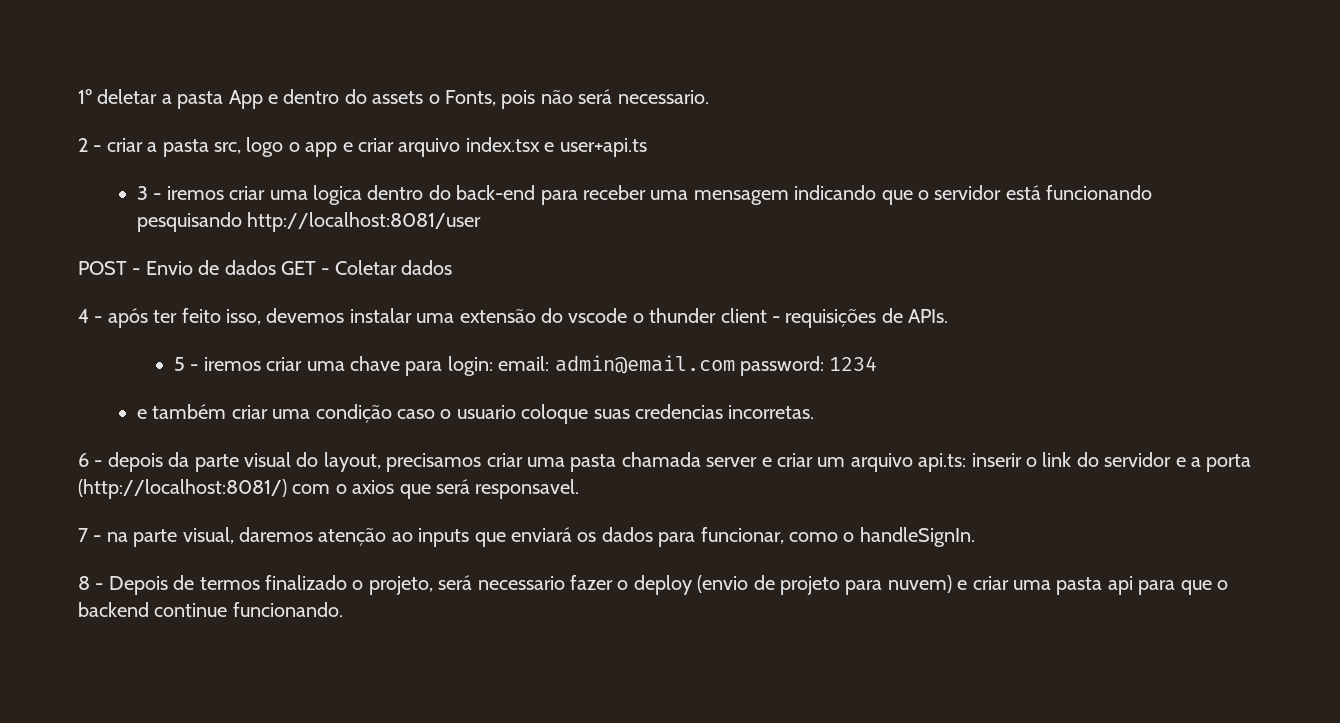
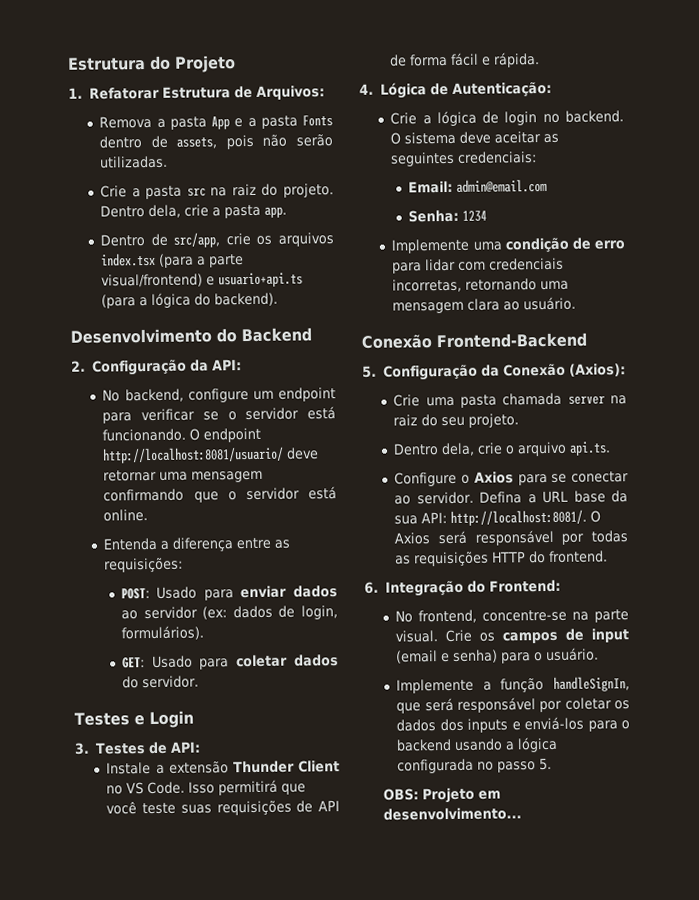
[78,89,709,109] [78,137,647,157] [136,185,877,205] 1º deletar a pasta App e dentro do assets o Fonts, pois não será necessario. // 2 - criar a pasta src, logo o app e criar arquivo index.tsx e user+api.ts // 3 - iremos criar uma logica dentro do back-end para receber uma mensagem indicando -> [68,55,236,73] [68,85,325,100] [99,115,333,130] [99,134,333,150] [100,155,169,169] [100,183,335,200] [100,204,288,219] [100,232,334,248] [100,252,245,268] [101,272,304,288] [101,292,279,309] [70,327,312,344] [71,359,242,376] [102,387,336,403] [102,406,336,424] [102,427,262,443] [102,446,320,464] [103,469,264,483] [103,488,185,502] Estrutura do Projeto // 1. Refatorar Estrutura de Arquivos: // Remova a pasta App e a pasta Fonts dentro de assets, pois não serão utilizadas. // Crie a pasta src na raiz do projeto. Dentro dela, crie a pasta app. // Dentro de src/app, crie os arquivos index.tsx (para a parte visual/frontend) e usuario+api.ts (para a lógica do backend). // Desenvolvimento do Backend // 2. Configuração da API: // No backend, configure um endpoint para verificar se o servidor está funcionando. O endpoint http://localhost:8081/usuario/ deve retornar uma mensagem confirmando
[1046,185,1153,200] [136,212,482,232] [78,260,453,275] [78,308,949,328] [173,356,550,376] funcionando pesquisando http://localhost:8081/user // POST - Envio de dados GET - Coletar dados // 4 - após ter feito isso, devemos instalar uma extensão do vscode o thunder client - requisições de APIs. // 5 - iremos criar uma chave para login: email: -> [103,509,149,522] [103,537,291,552] [104,557,184,573] [120,585,338,601] [120,605,338,620] [120,625,204,641] [121,654,339,670] [121,675,199,689] [74,710,194,729] [74,741,201,755] [106,760,340,775] [106,779,307,796] [106,800,340,816] [389,52,541,68] [359,81,552,99] [390,110,624,127] [390,131,560,145] [390,151,538,167] [407,180,453,194] online. // Entenda a diferença entre as requisições: // POST: Usado para enviar dados ao servidor (ex: dados de login, formulários). // GET: Usado para coletar dados do servidor. // Testes e Login // 3. Testes de API: // Instale a extensão Thunder Client no VS Code. Isso permitirá que você teste suas requisições de API de forma fácil e rápida. // 4. Lógica de Autenticação: // Crie a lógica de login no backend. O sistema deve aceitar as seguintes credenciais: // Email:
[739,356,824,376] password: -> [407,209,459,223] // Senha:
[136,404,815,424] [78,452,1252,472] [78,479,580,499] [78,527,975,547] [78,575,1228,595] [78,602,343,617] e também criar uma condição caso o usuario coloque suas credencias incorretas. // 6 - depois da parte visual do layout, precisamos criar uma pasta chamada server e criar um arquivo api.ts: inserir o link do servidor e a porta (http://localhost:8081/) com o axios que será responsavel. // 7 - na parte visual, daremos atenção ao inputs que enviará os dados para funcionar, como o handleSignIn. // 8 - Depois de termos finalizado o projeto, será necessario fazer o deploy (envio de projeto para nuvem) e criar uma pasta api para que o backend continue funcionando. -> [391,237,625,254] [392,257,565,274] [392,278,570,293] [392,296,577,314] [361,332,587,349] [362,363,626,381] [393,392,627,408] [393,413,520,428] [393,441,612,457] [394,471,629,487] [394,490,628,505] [394,509,602,526] [394,529,628,546] [395,550,609,567] [364,579,561,597] [395,609,629,624] [395,628,629,644] [396,647,600,664] [396,676,630,694] [396,697,630,714] [396,716,630,733] [396,736,559,753] [397,757,553,774] [382,787,501,804] [382,807,522,821] Implemente uma condição de erro para lidar com credenciais incorretas, retornando uma mensagem clara ao usuário. // Conexão Frontend-Backend // 5. Configuração da Conexão (Axios): // Crie uma pasta chamada server na raiz do seu projeto. // Dentro dela, crie o arquivo api.ts. // Configure o Axios para se conectar ao servidor. Defina a URL base da sua API: http://localhost:8081/. O Axios será responsável por todas as requisições HTTP do frontend. // 6. Integração do Frontend: // No frontend, concentre-se na parte visual. Crie os campos de input (email e senha) para o usuário. // Implemente a função handleSignIn, que será responsável por coletar os dados dos inputs e enviá-los para o backend usando a lógica configurada no passo 5. // OBS: Projeto em desenvolvimento...

